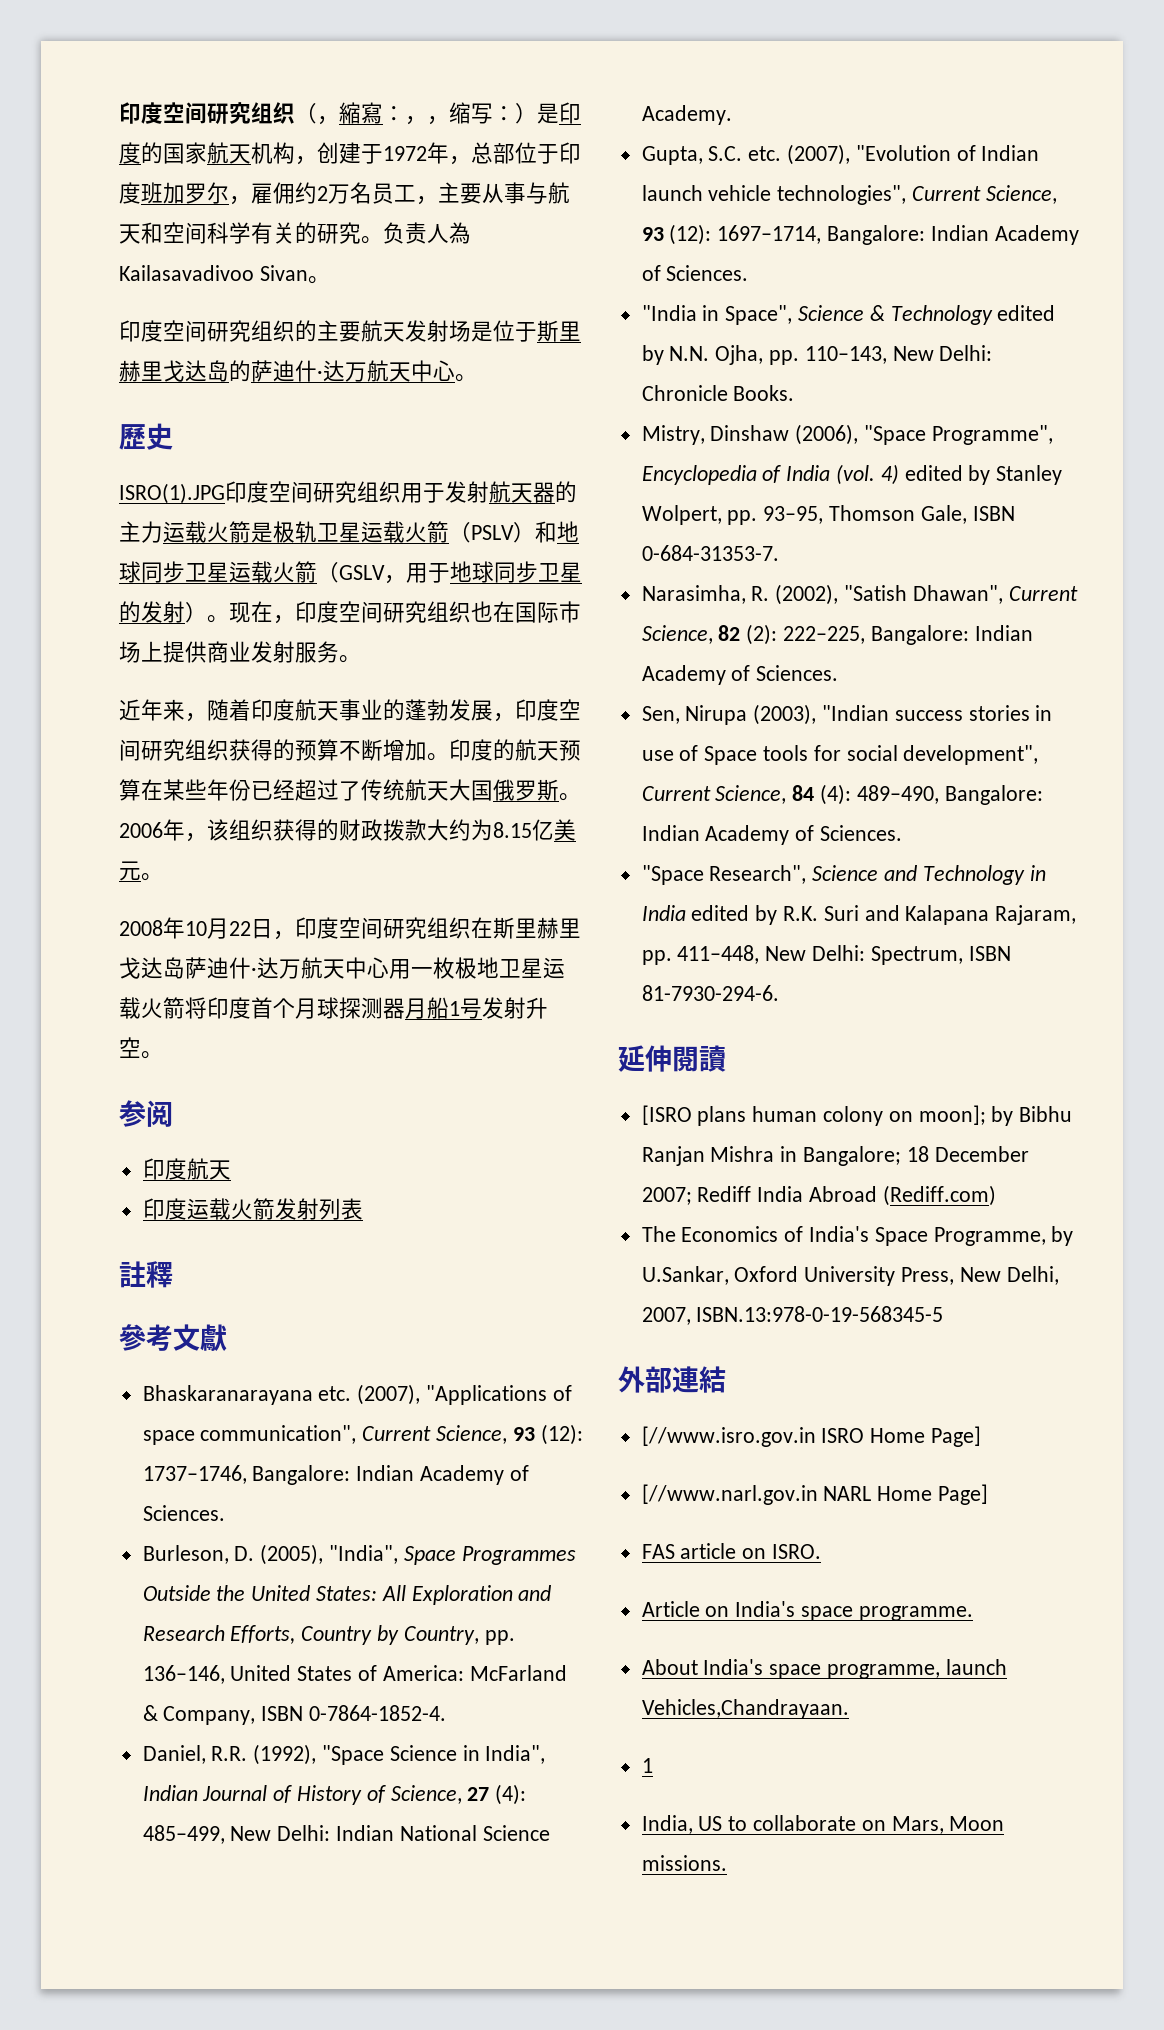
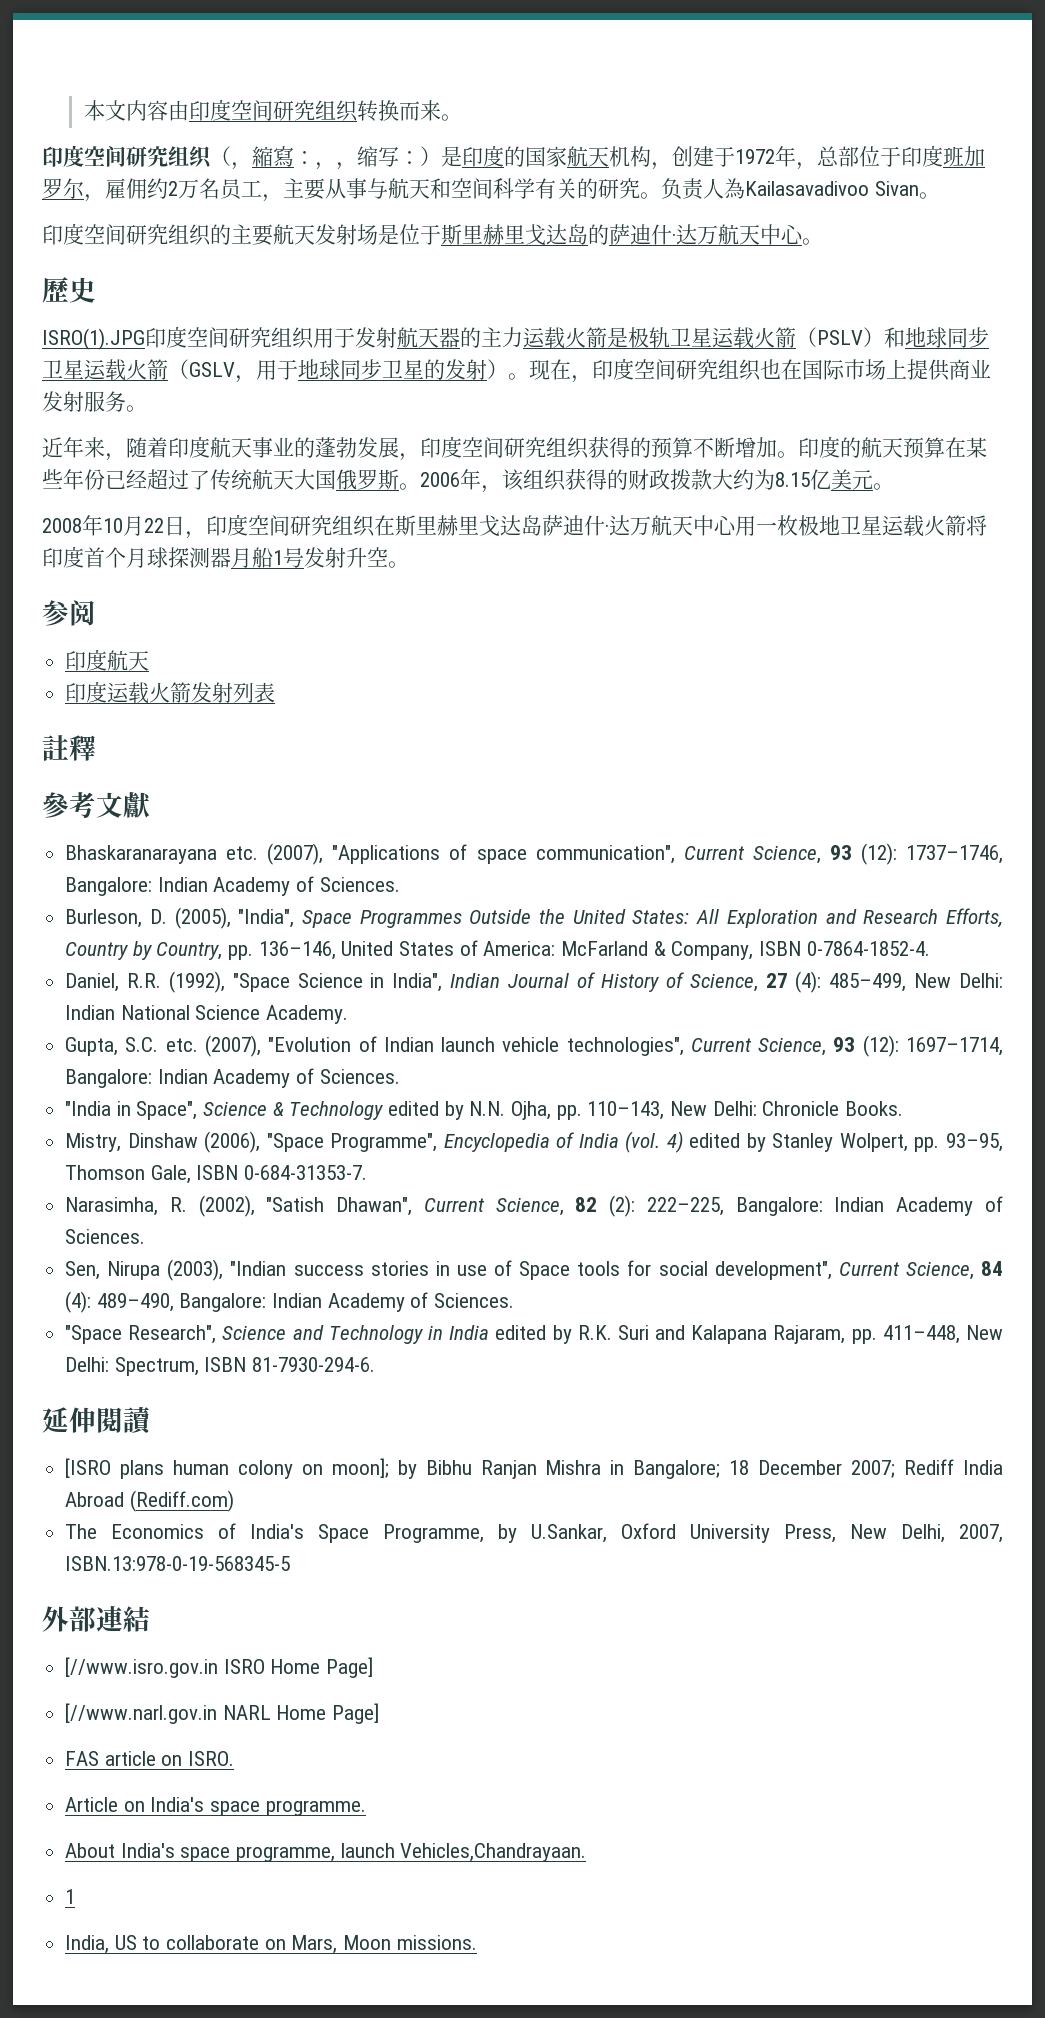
(119, 113) none -> [83,99,462,122] 本文内容由印度空间研究组织转换而来。 //

